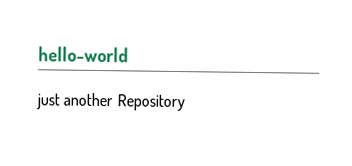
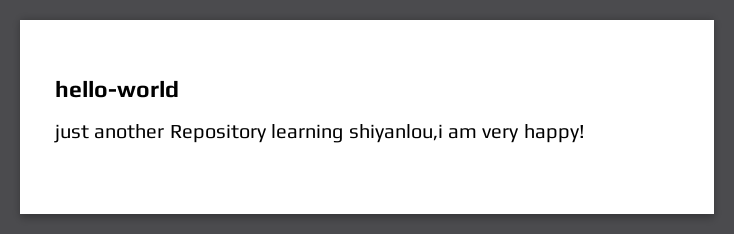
(185, 103) none -> [271,124,585,143] learning shiyanlou,i am very happy!

